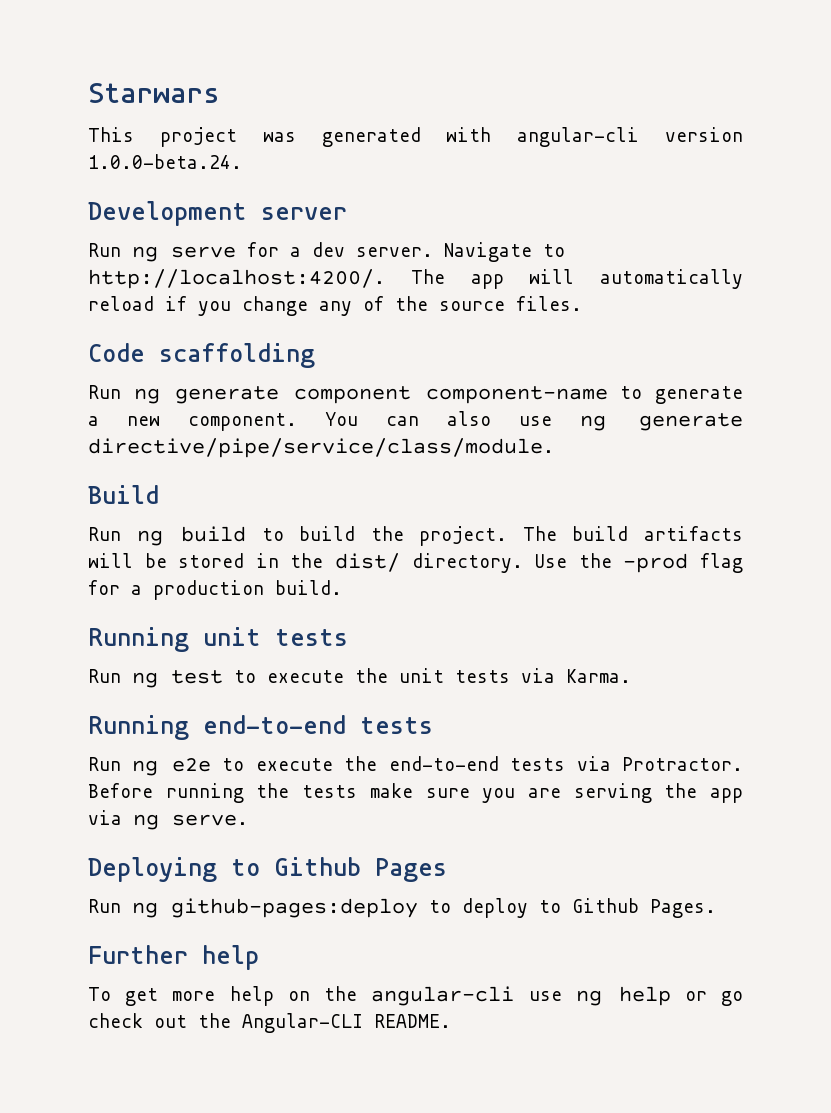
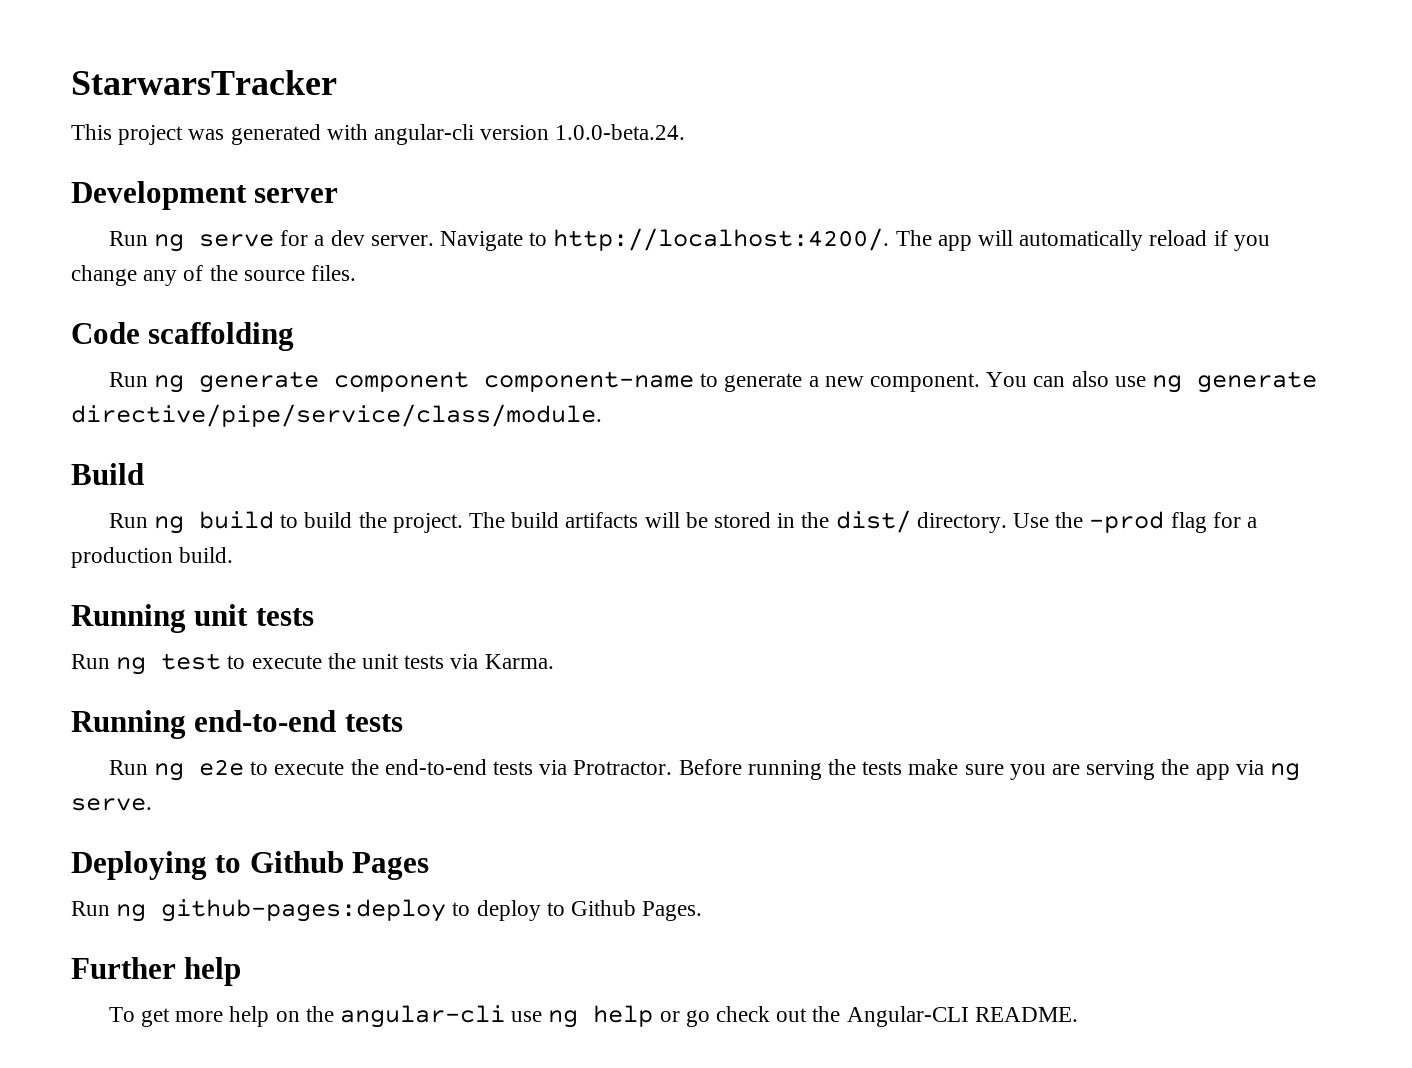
[88,83,220,103] Starwars -> [71,70,337,95] StarwarsTracker

